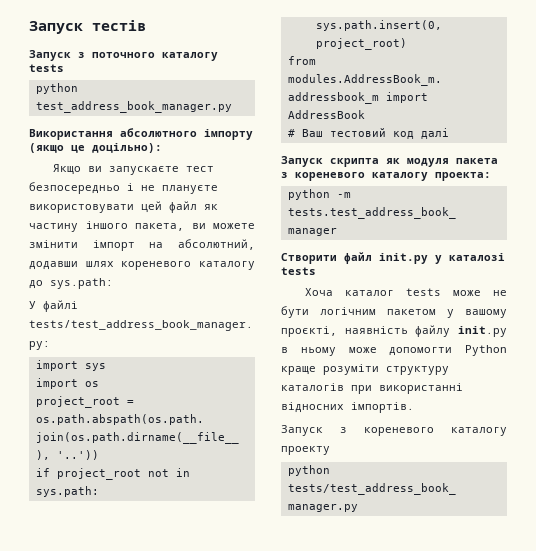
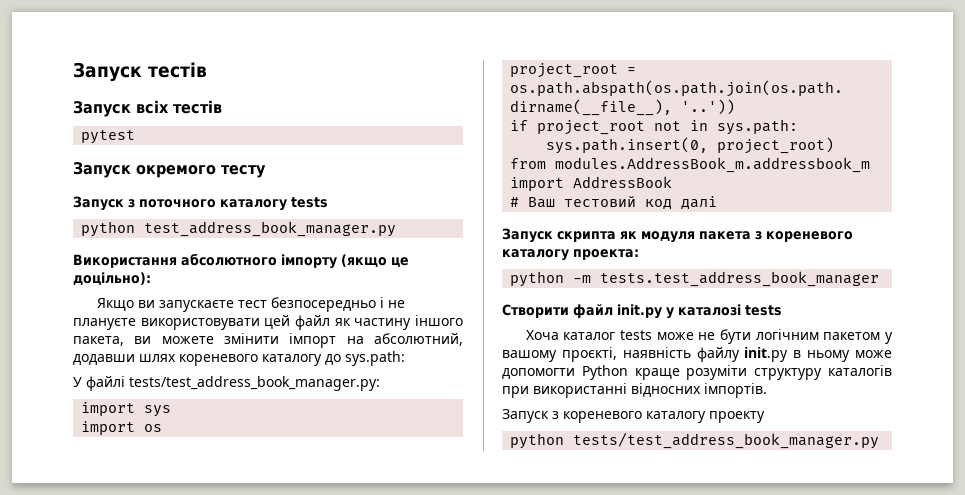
(146, 25) none -> [73,100,222,117] [81,130,136,144] [73,162,266,178] // Запуск всіх тестів // pytest // Запуск окремого тесту

